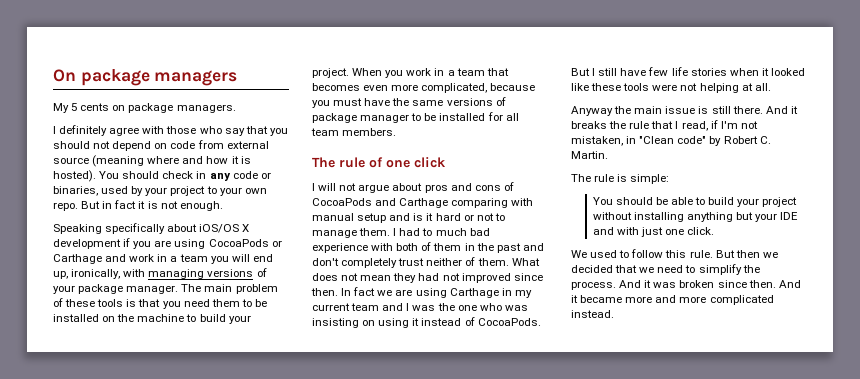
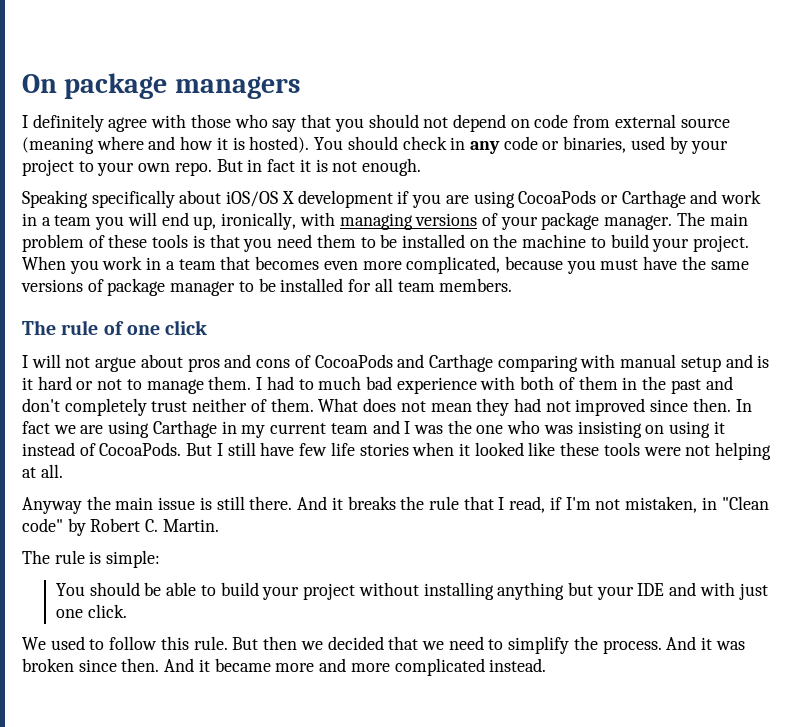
[53,103,236,113] // My 5 cents on package managers. -> (300, 87) none

